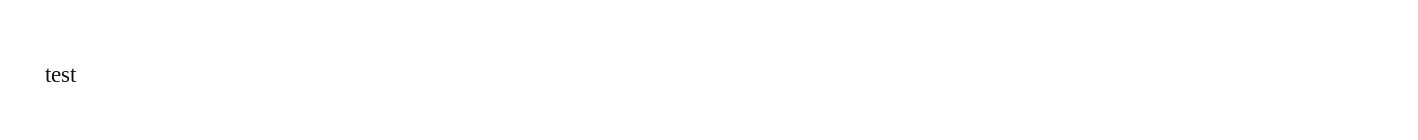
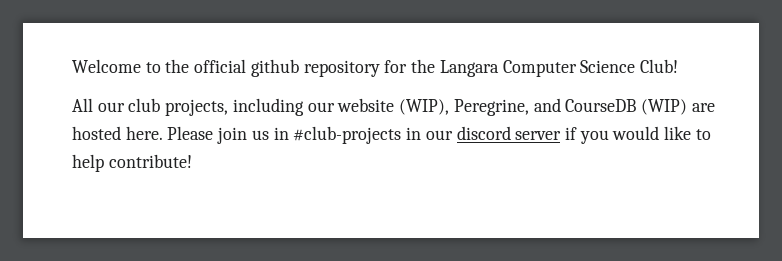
[45,68,77,82] test -> [72,59,678,77] [72,98,715,116] [72,126,711,144] [72,154,192,172] Welcome to the official github repository for the Langara Computer Science Club! // All our club projects, including our website (WIP), Peregrine, and CourseDB (WIP) are hosted here. Please join us in #club-projects in our discord server if you would like to help contribute!

